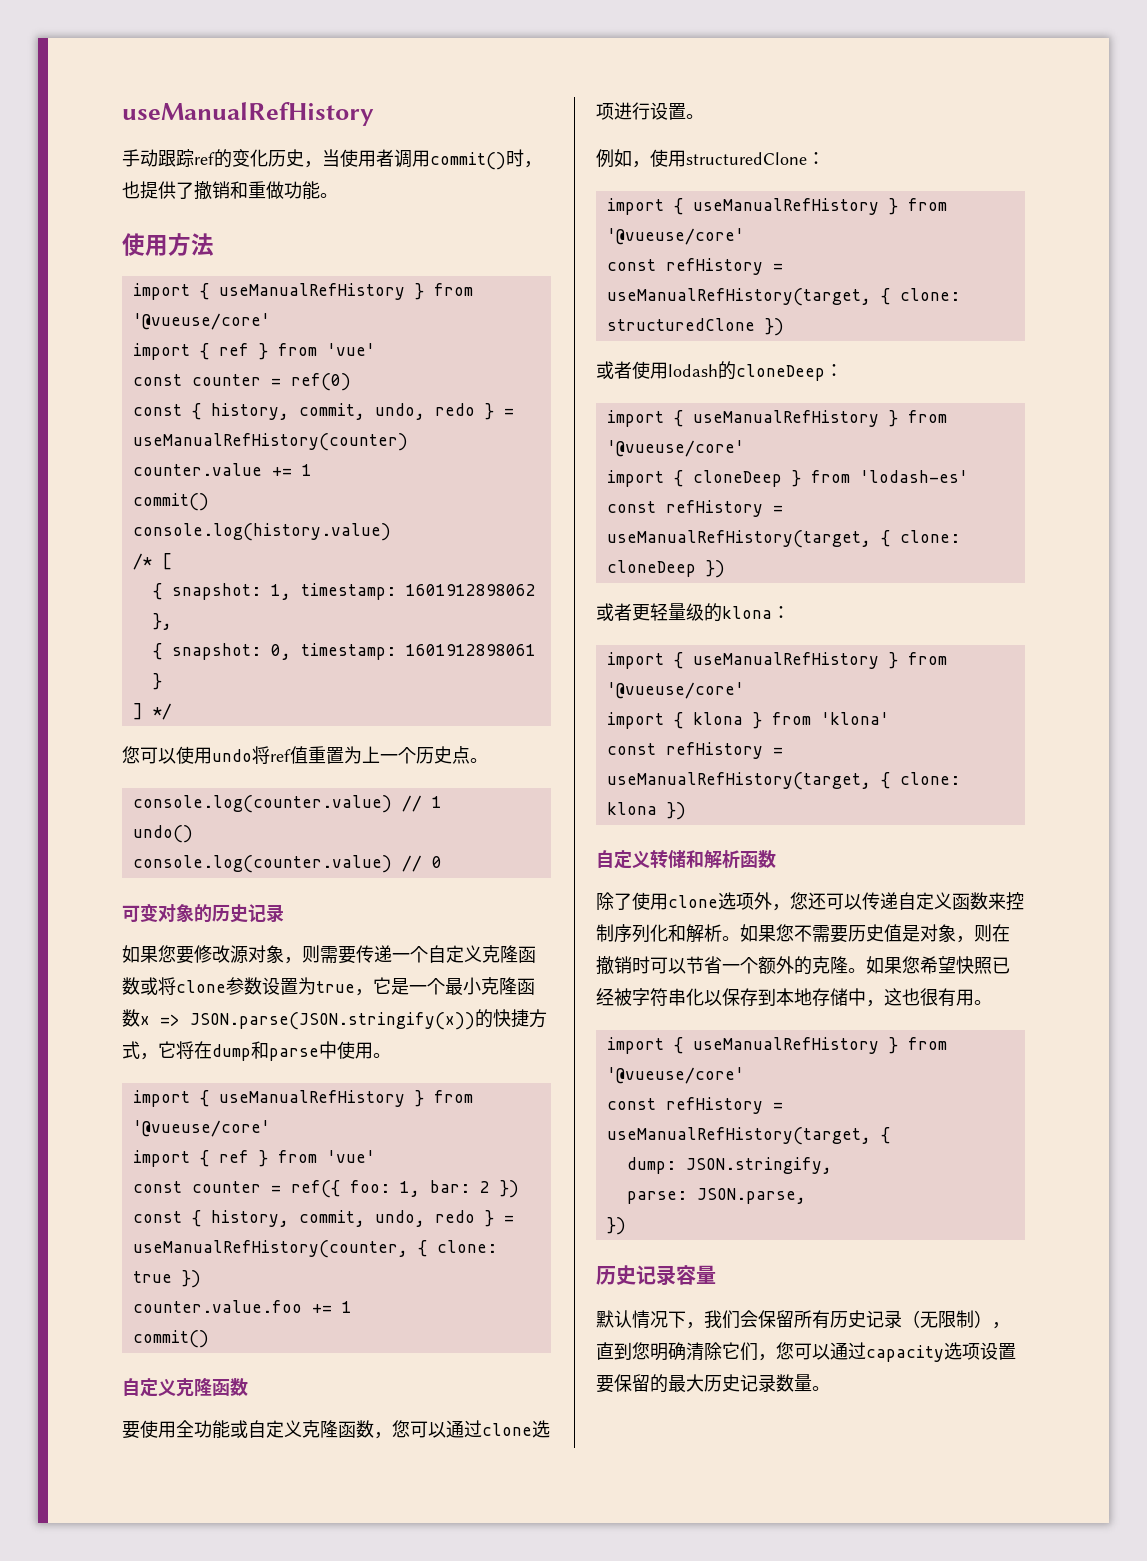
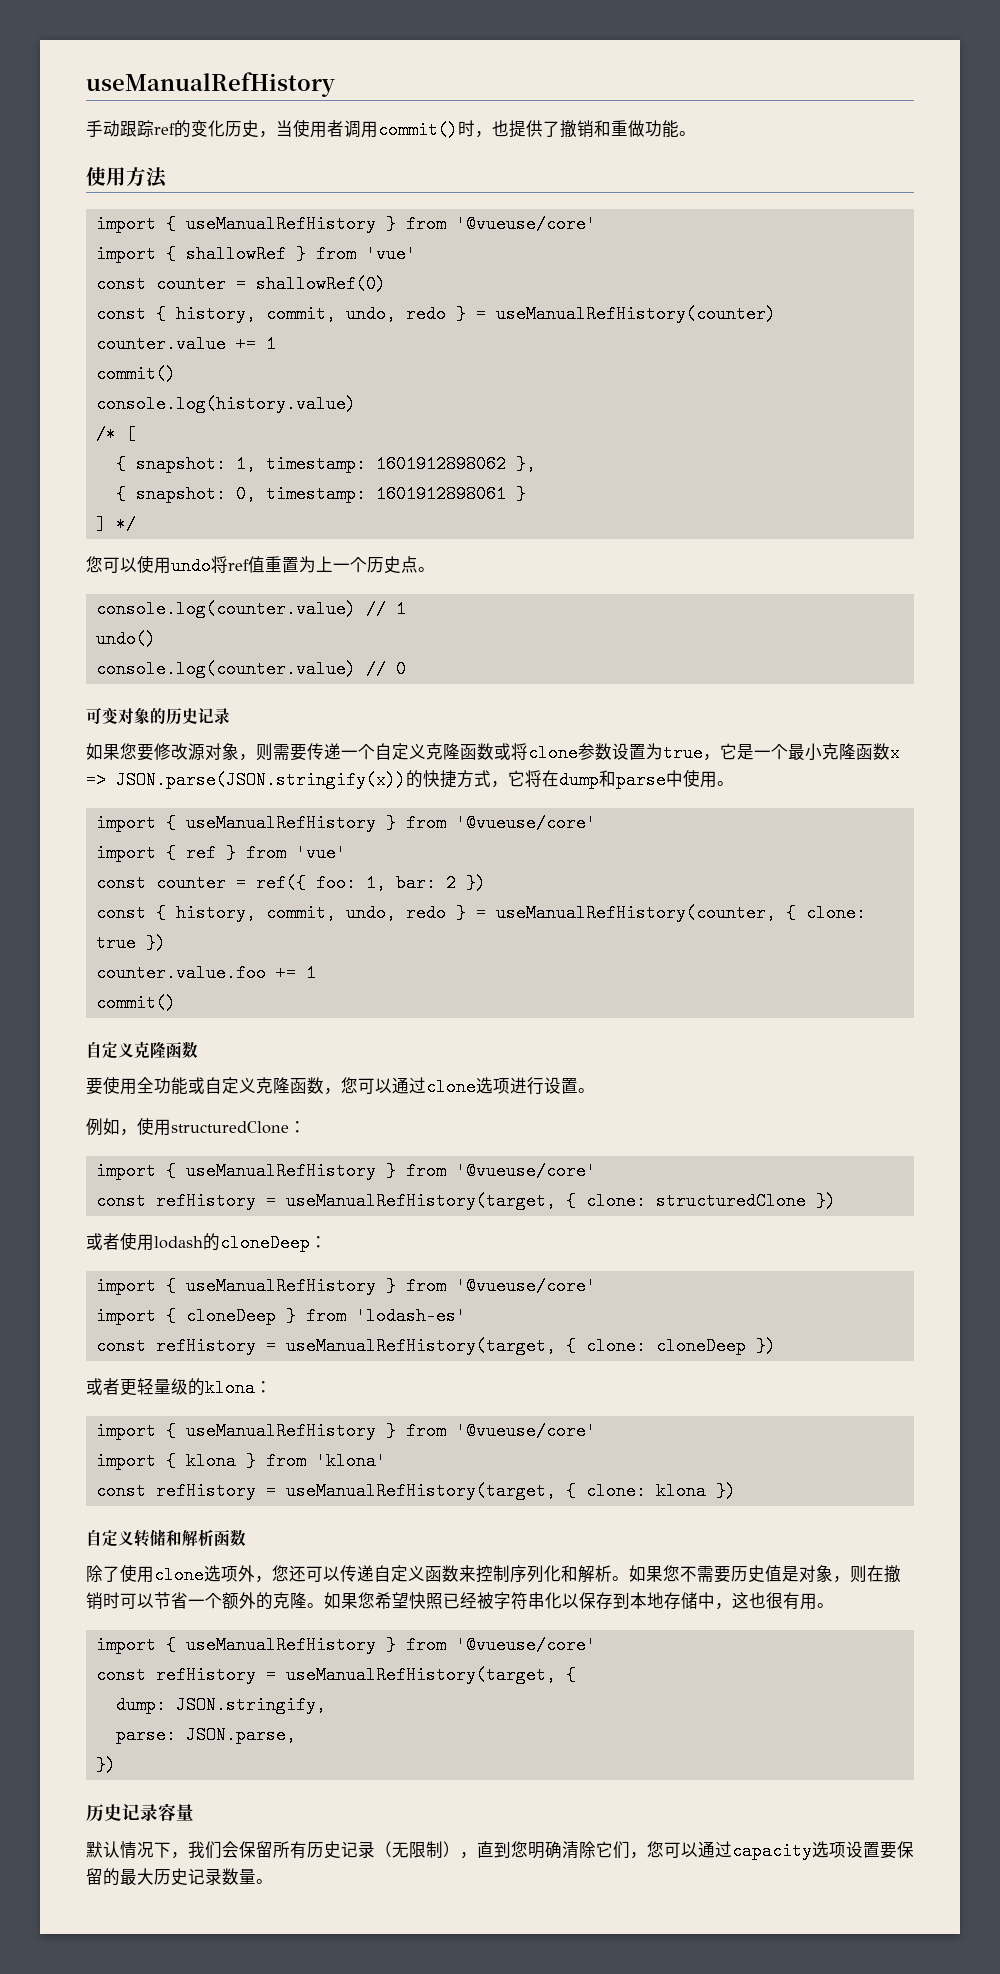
[218,343,375,360] [132,373,351,391] ref } from 'vue' // const counter = ref(0) -> [185,245,416,263] [95,275,386,293] shallowRef } from 'vue' // const counter = shallowRef(0)

